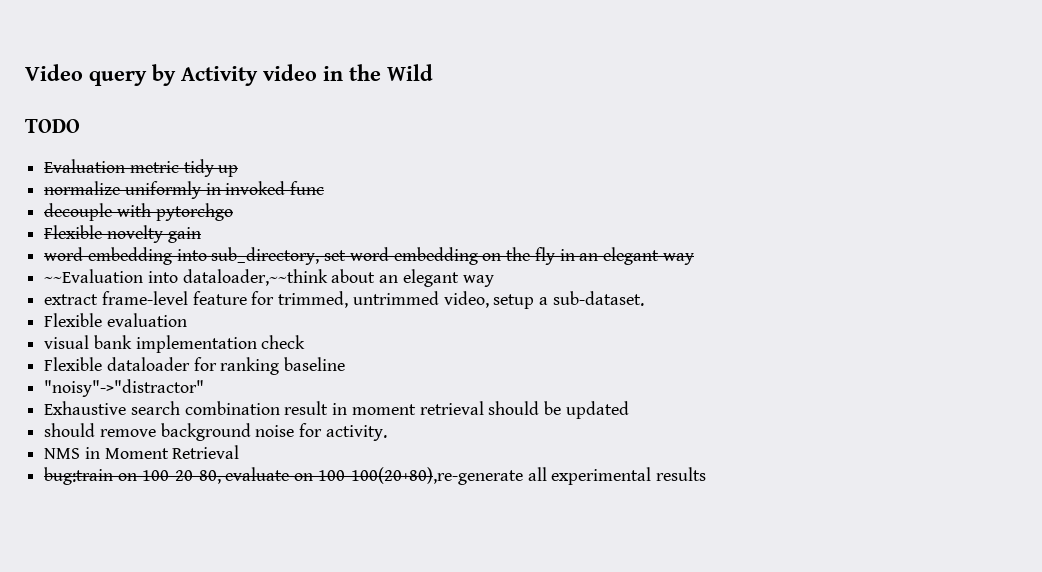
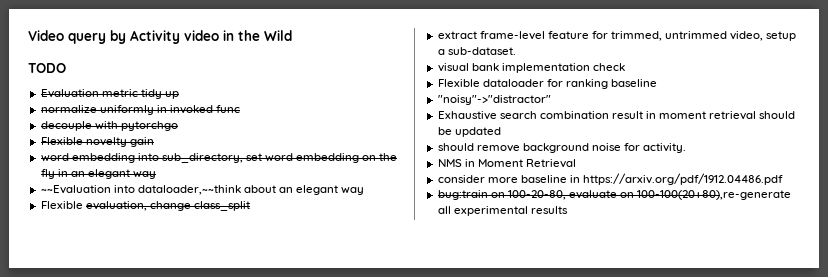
(494, 281) none -> [40,201,250,211] // Flexible evaluation, change class_split
[44,313,187,327] // Flexible evaluation -> (516, 51) none
(240, 452) none -> [437,173,784,185] // consider more baseline in https://arxiv.org/pdf/1912.04486.pdf

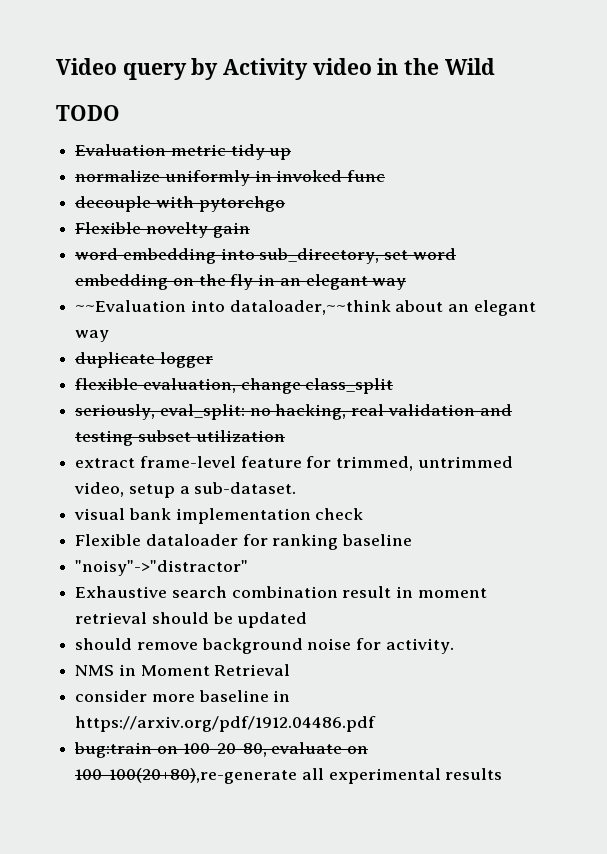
[40,201,83,209] Flexible -> [75,352,213,368] [75,378,139,390] duplicate logger // flexible
(250, 206) none -> [75,404,512,420] [75,430,285,446] // seriously, eval_split: no hacking, real validation and testing subset utilization

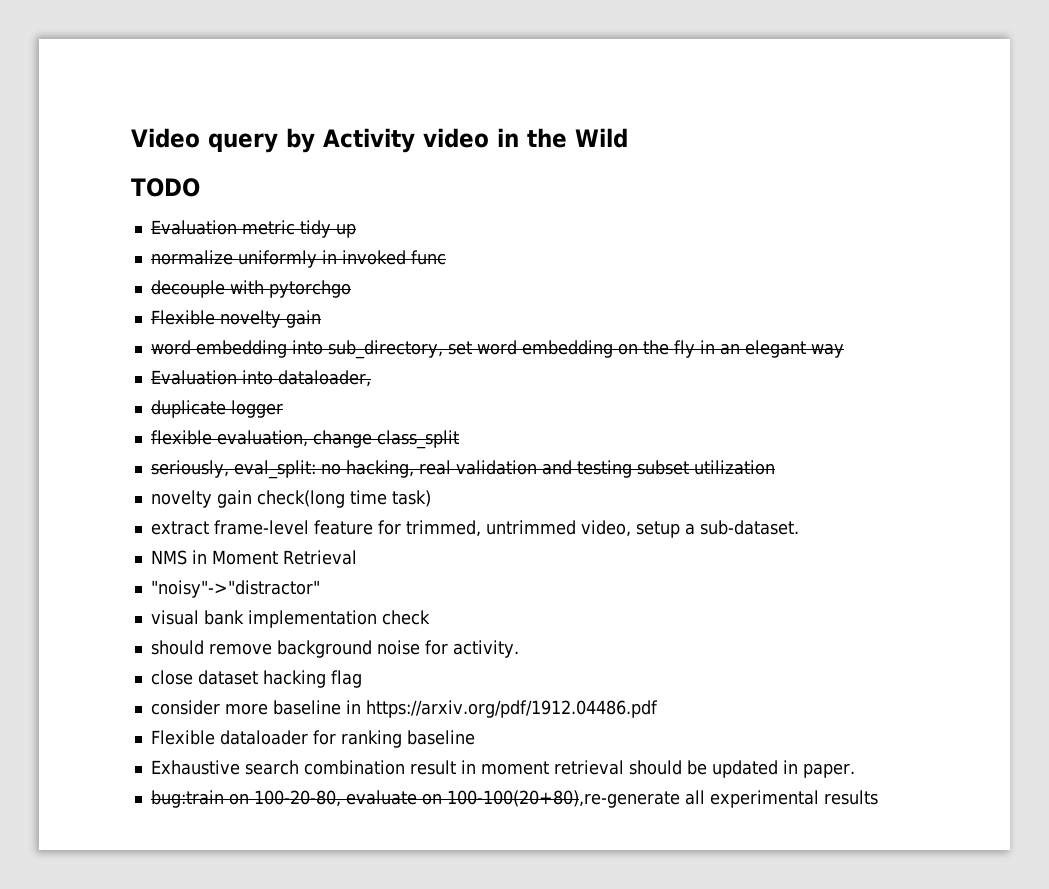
[75,300,536,316] [75,330,110,342] ~~Evaluation into dataloader,~~think about an elegant way -> [150,370,371,387] Evaluation into dataloader,
(285, 436) none -> [150,490,431,508] // novelty gain check(long time task)
(297, 488) none -> [150,550,357,565] [150,580,320,598] // NMS in Moment Retrieval // "noisy"->"distractor"
(364, 514) none -> [150,640,519,658] [150,670,362,688] [150,700,658,718] // should remove background noise for activity. // close dataset hacking flag // consider more baseline in https://arxiv.org/pdf/1912.04486.pdf
[75,560,249,576] // "noisy"->"distractor" -> (475, 737) none
[75,638,454,654] [75,664,291,676] [75,690,291,702] [75,716,377,732] // should remove background noise for activity. // NMS in Moment Retrieval // consider more baseline in https://arxiv.org/pdf/1912.04486.pdf -> [782,760,855,778] in paper.

